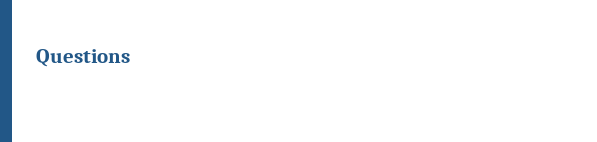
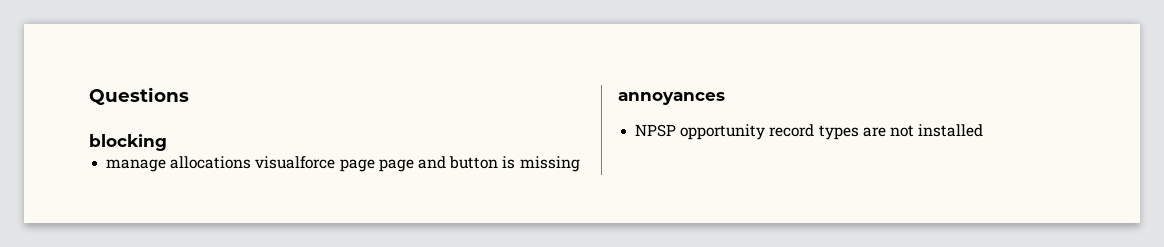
(130, 58) none -> [89,134,167,151] [106,156,580,172] [618,92,725,105] [635,124,984,140] // blocking // manage allocations visualforce page page and button is missing // annoyances // NPSP opportunity record types are not installed

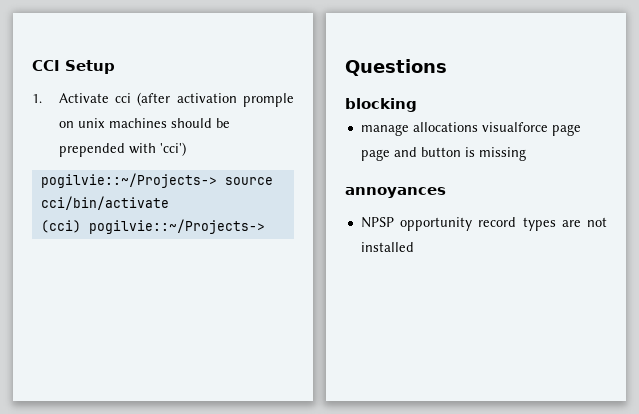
(89, 96) none -> [32,60,115,74] [32,92,294,107] [58,118,230,128] [58,142,186,157] [40,173,273,188] [40,196,169,210] [40,219,265,234] CCI Setup // 1. Activate cci (after activation promple on unix machines should be prepended with 'cci') // pogilvie::~/Projects-> source cci/bin/activate // (cci) pogilvie::~/Projects-> //

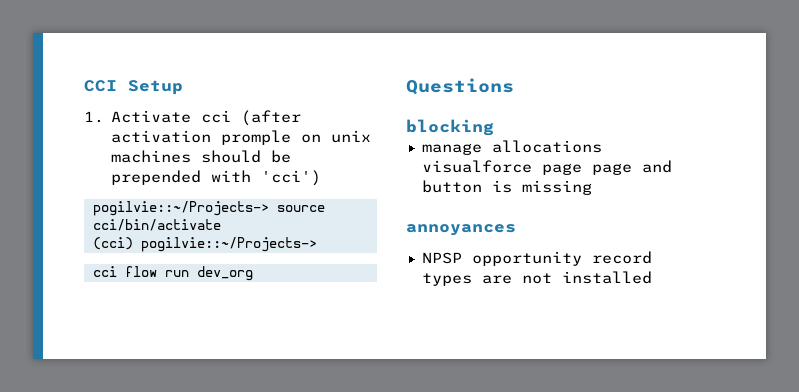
(265, 226) none -> [92,266,253,281] // cci flow run dev_org

